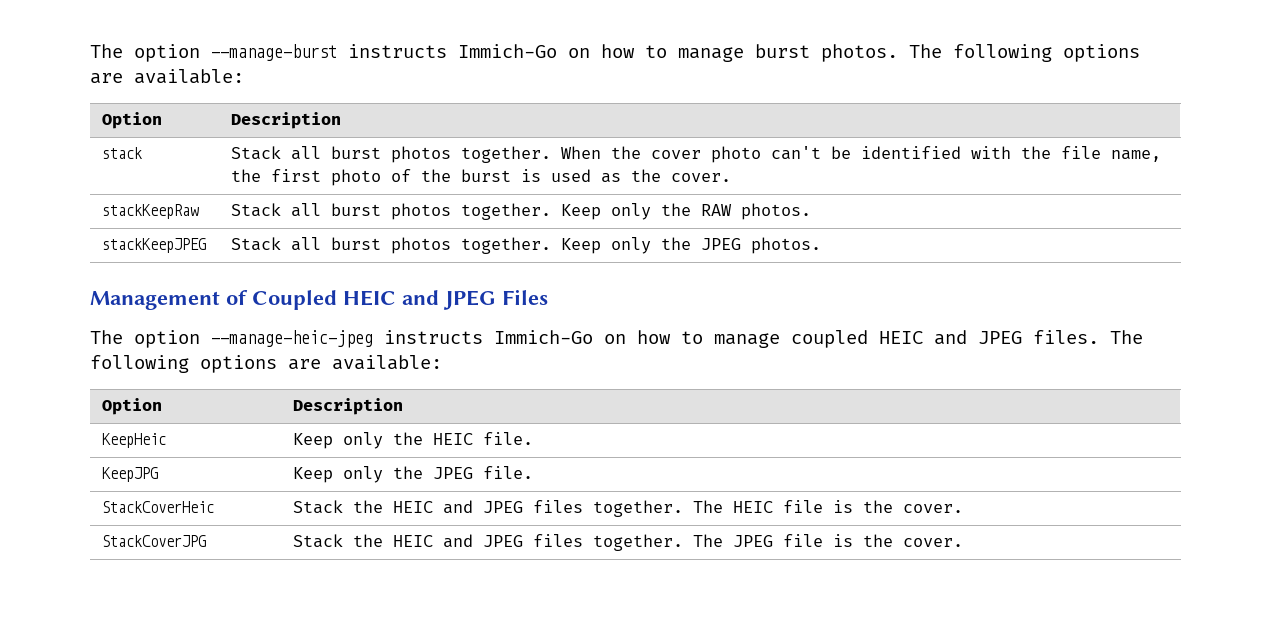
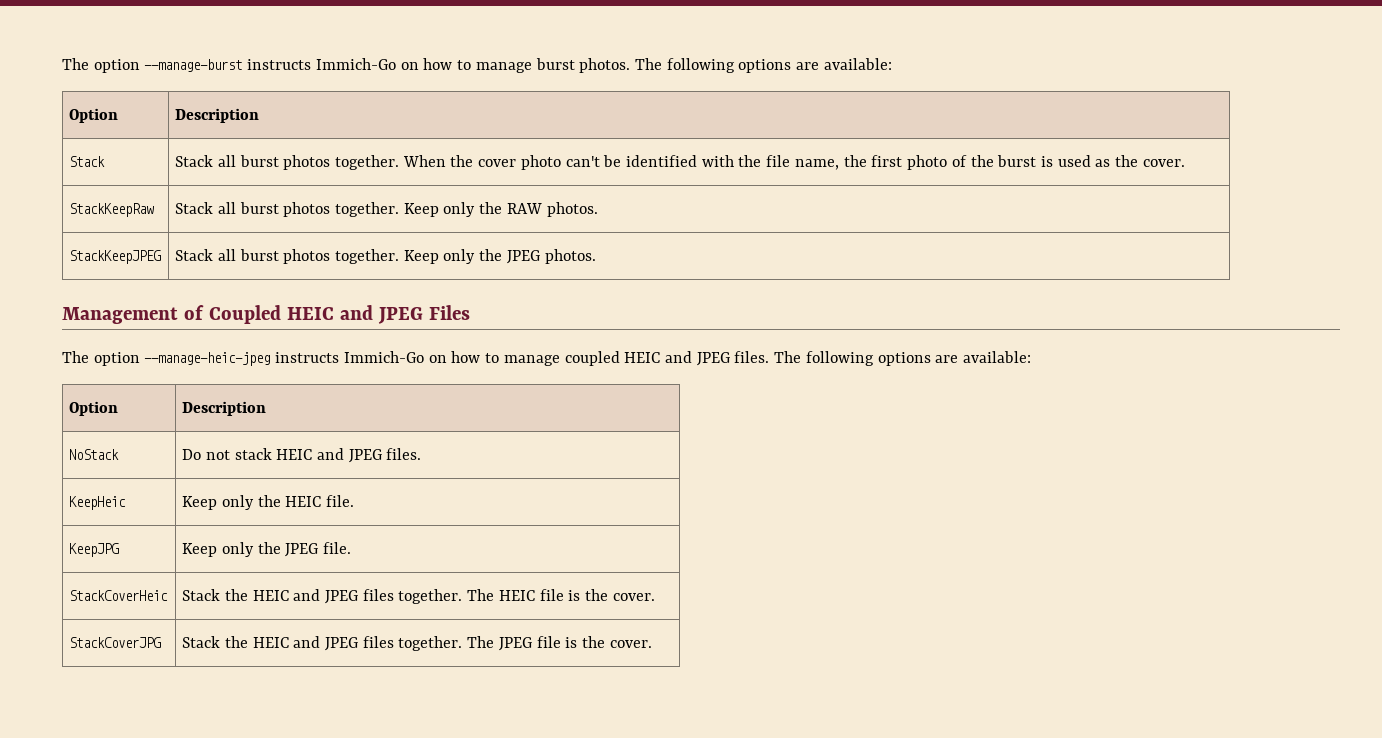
[102,147,143,159] stack -> [69,156,106,167] Stack
[102,204,200,219] stackKeepRaw -> [69,203,155,217] StackKeepRaw
[102,238,207,253] stackKeepJPEG -> [69,250,162,264] StackKeepJPEG
(404, 406) none -> [69,449,120,460] [182,448,422,463] // NoStack | Do not stack HEIC and JPEG files.

